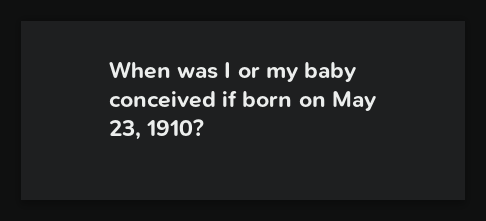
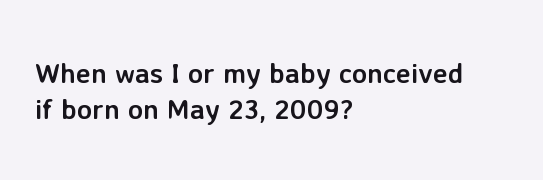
[146,119,205,136] 1910? -> [274,100,354,119] 2009?

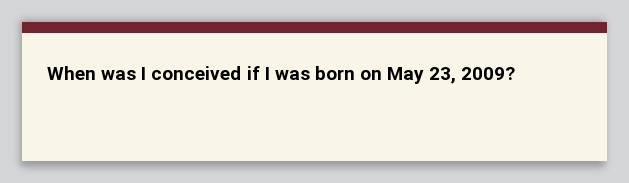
[188,63,463,89] [35,99,53,119] or my baby conceived if -> [151,66,310,80] conceived if I was

